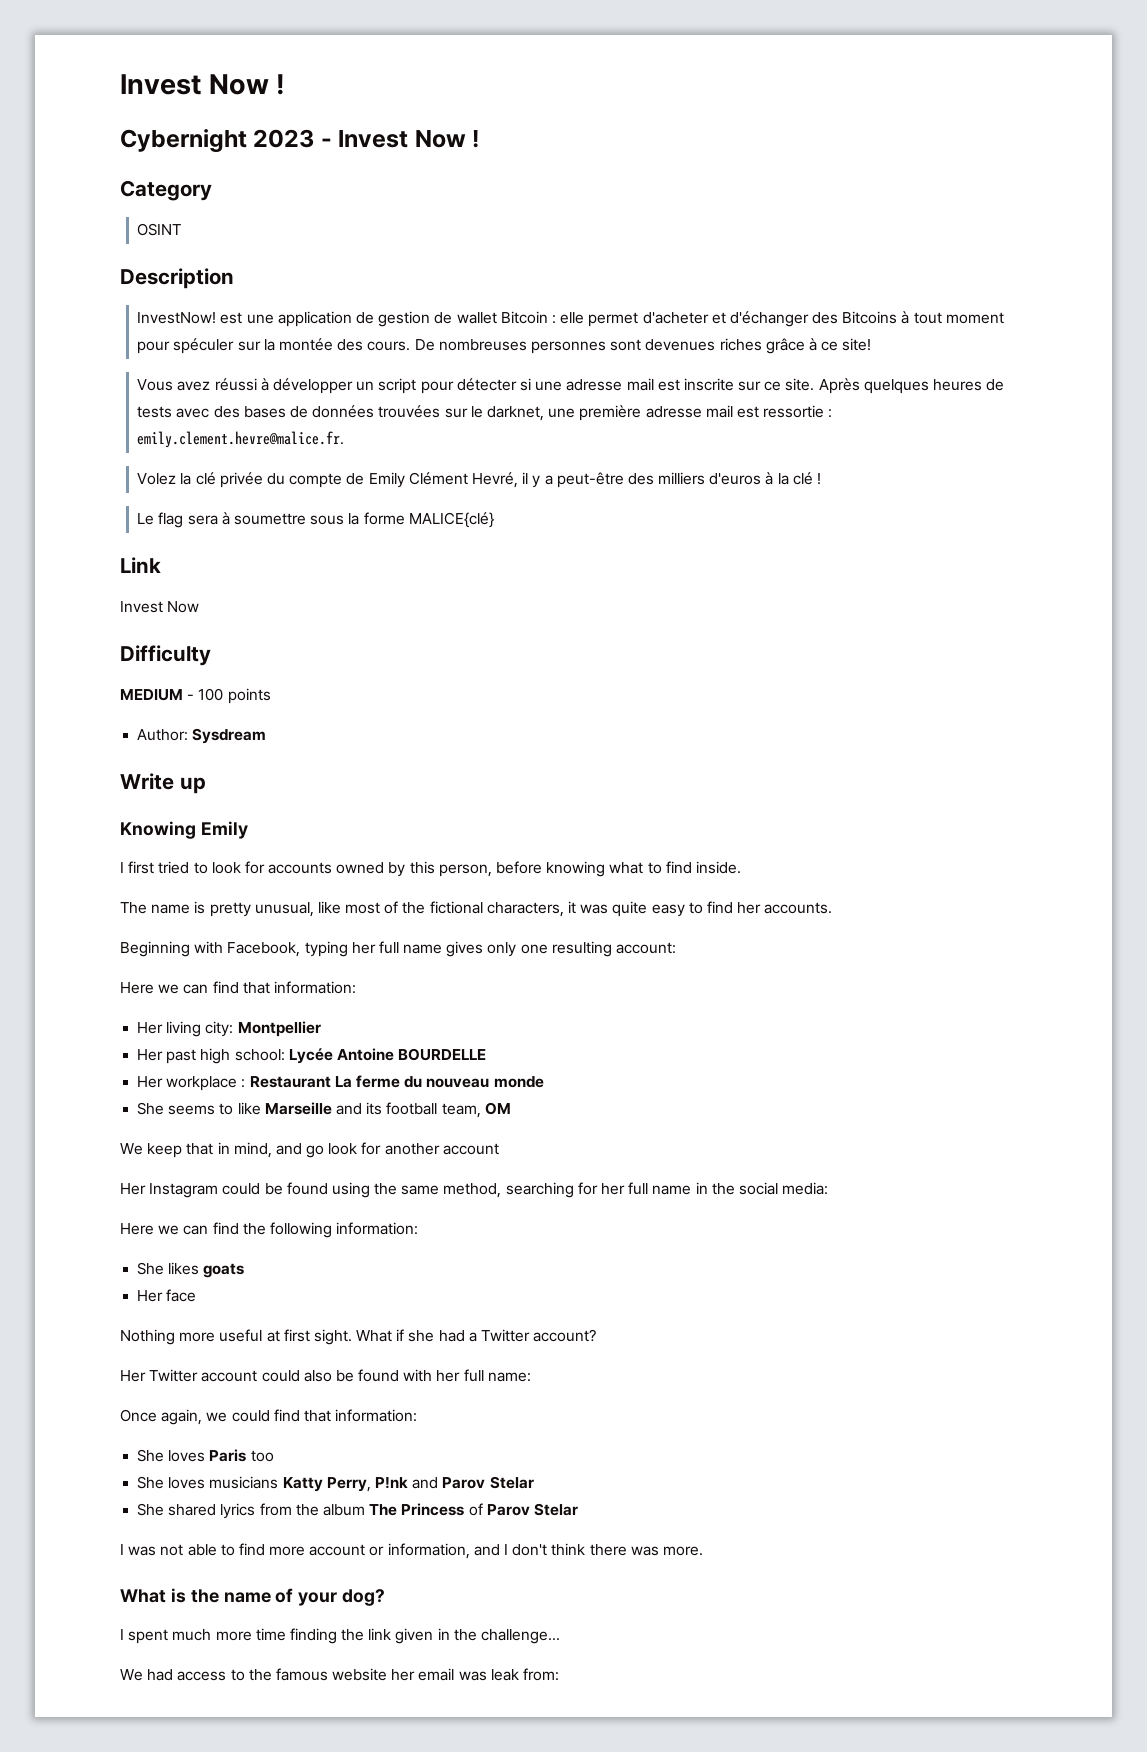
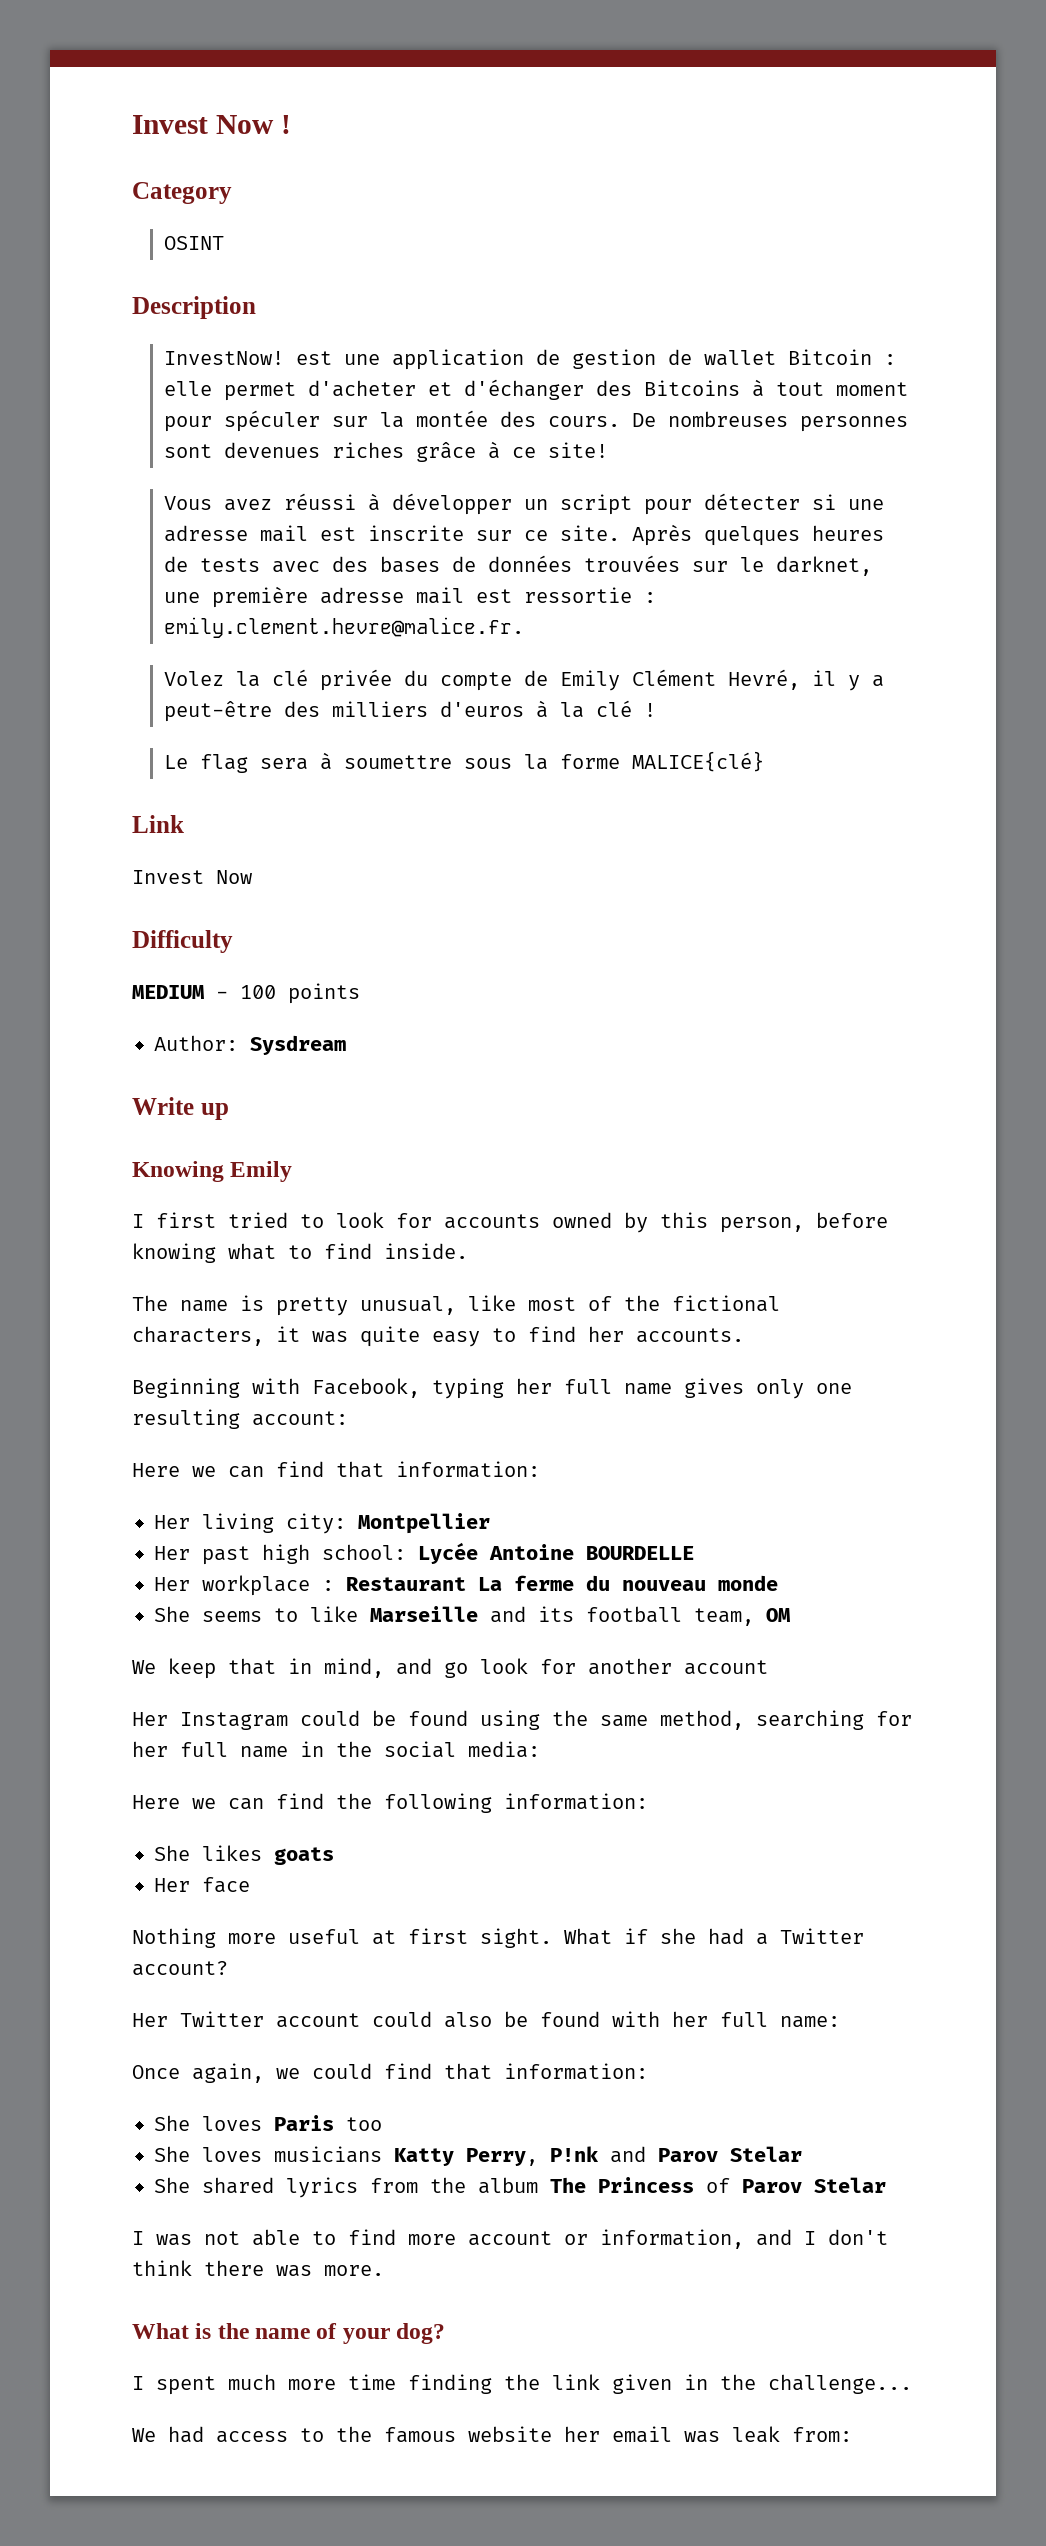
[120,74,286,95] [120,129,480,153] Invest Now ! // Cybernight 2023 - Invest Now ! -> [132,115,291,134] Invest Now !

